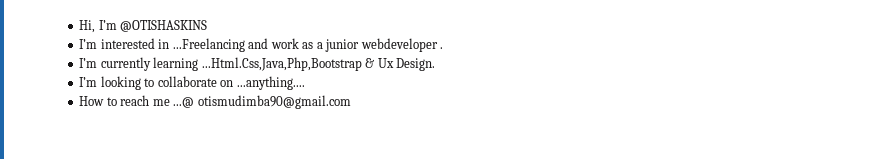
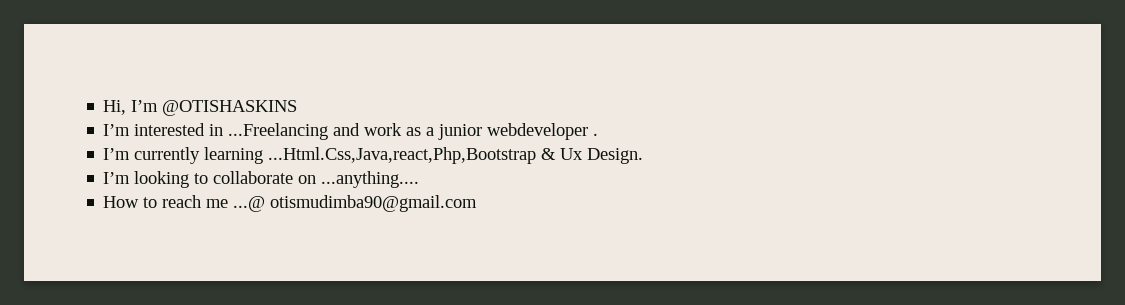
[201,57,362,71] ...Html.Css,Java,Php,Bootstrap -> [268,147,537,164] ...Html.Css,Java,react,Php,Bootstrap

